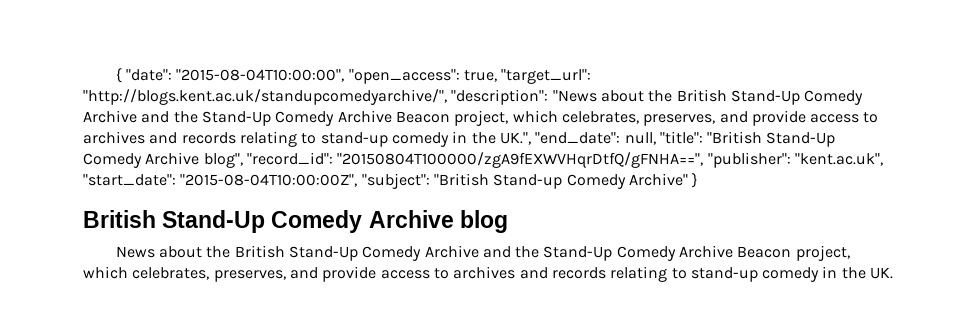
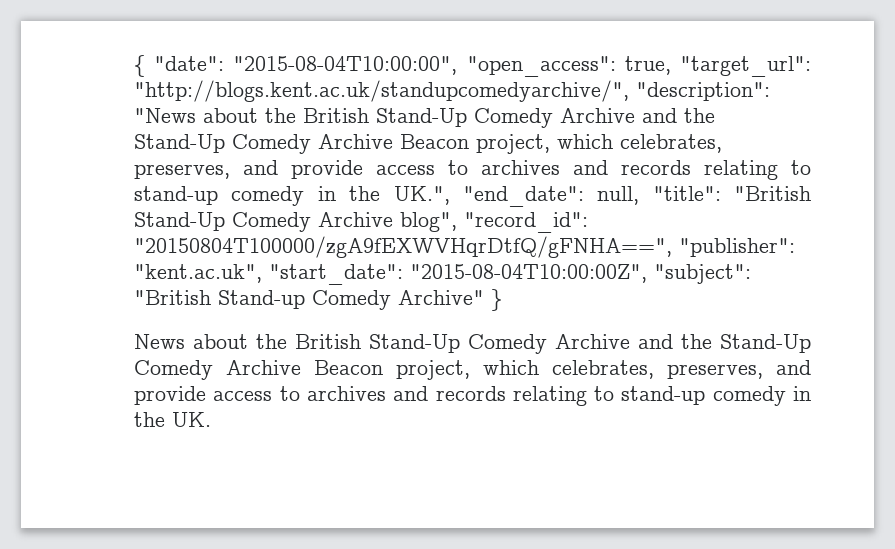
[83,210,508,233] // British Stand-Up Comedy Archive blog -> (502, 300) none

